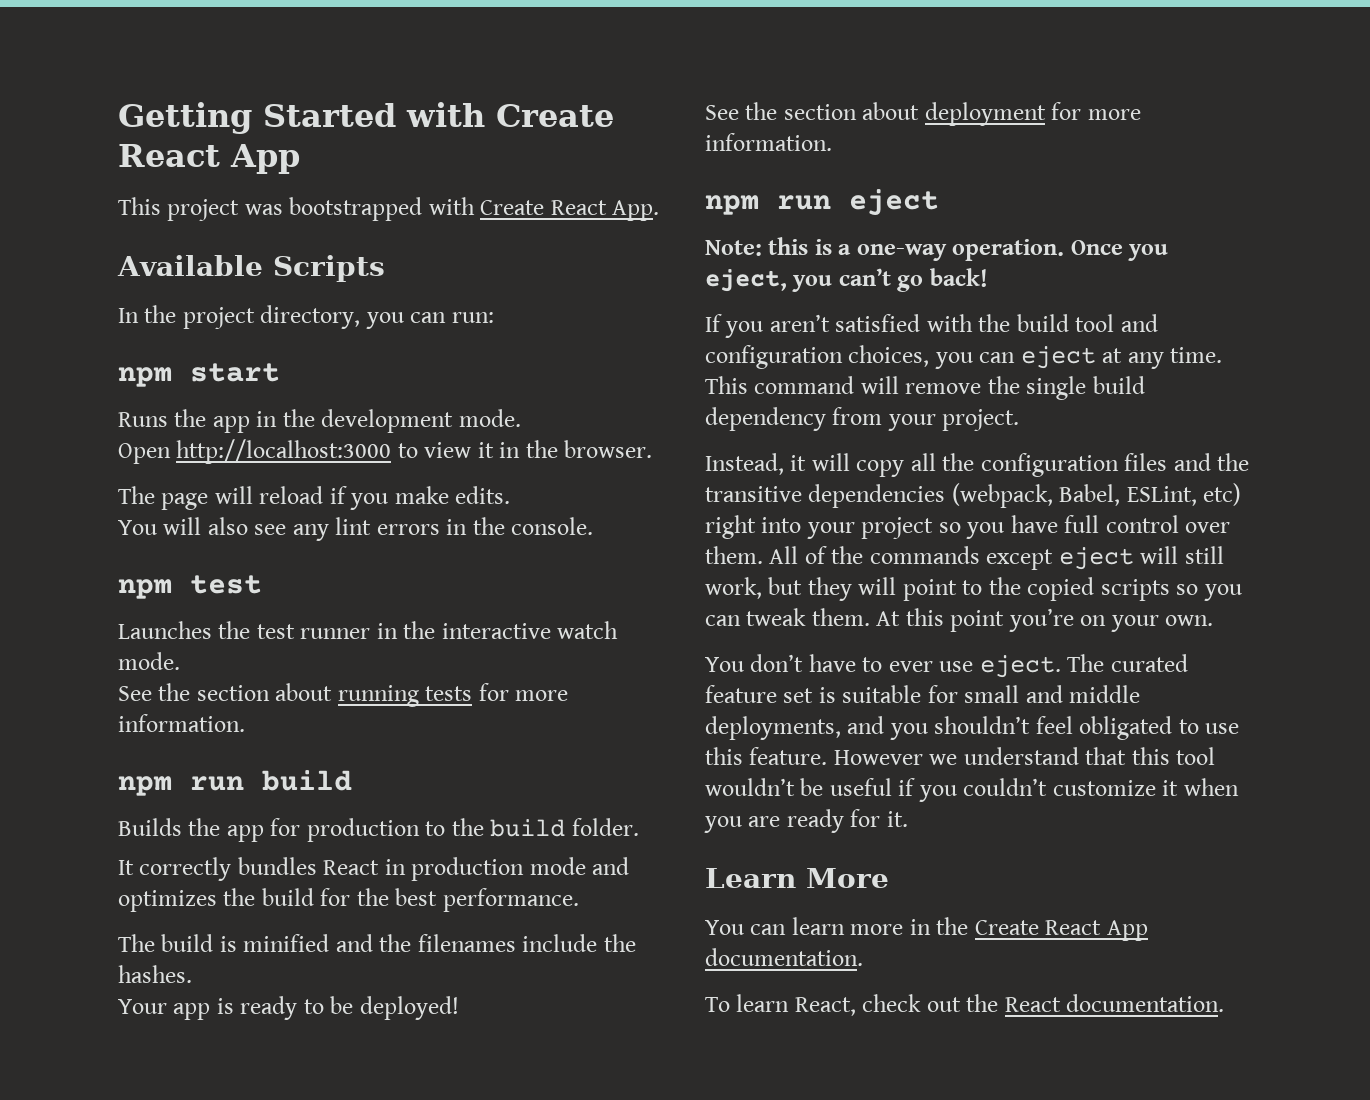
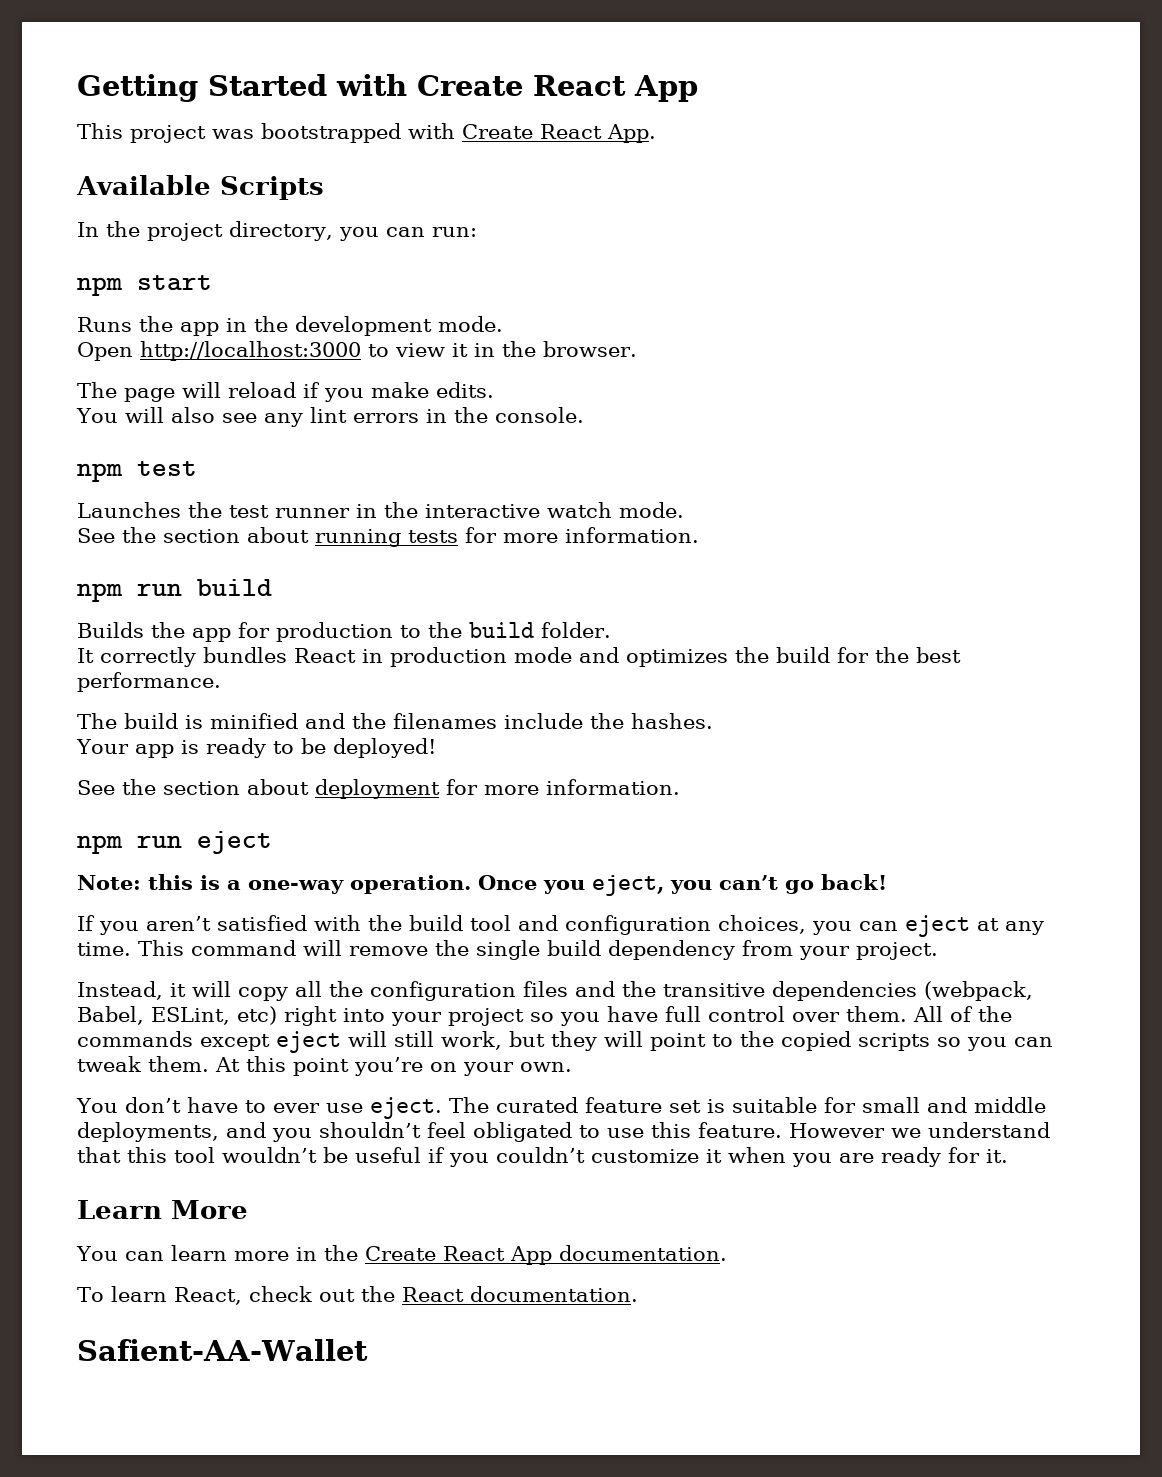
(1225, 1003) none -> [77,1339,368,1361] // Safient-AA-Wallet

